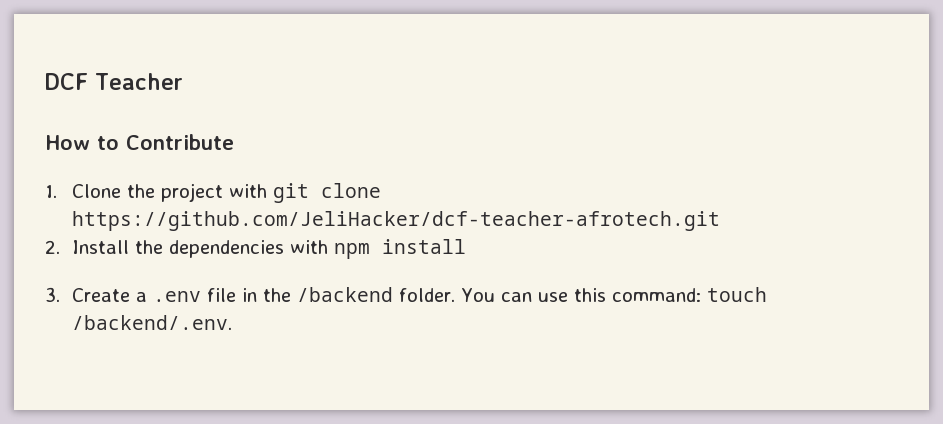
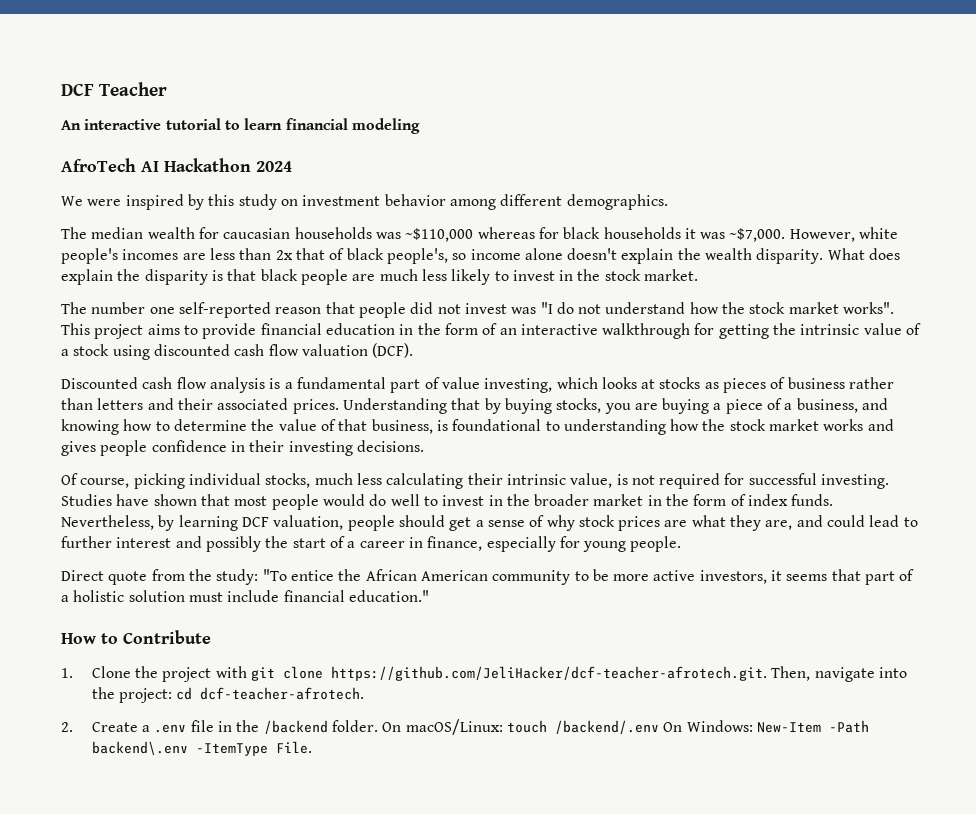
(183, 81) none -> [61,118,420,134] [61,158,292,172] [61,194,668,210] [61,227,899,242] [61,248,901,264] [61,269,699,285] [61,302,895,318] [61,323,922,339] [61,343,414,360] [61,377,895,393] [61,398,889,414] [61,419,894,435] [61,440,424,456] [61,473,890,489] [61,494,834,510] [61,515,918,531] [61,536,682,552] [61,569,915,585] [61,590,429,602] // An interactive tutorial to learn financial modeling // AfroTech AI Hackathon 2024 // We were inspired by this study on investment behavior among different demographics. // The median wealth for caucasian households was ~$110,000 whereas for black households it was ~$7,000. However, white people's incomes are less than 2x that of black people's, so income alone doesn't explain the wealth disparity. What does explain the disparity is that black people are much less likely to invest in the stock market. // The number one self-reported reason that people did not invest was "I do not understand how the stock market works". This project aims to provide financial education in the form of an interactive walkthrough for getting the intrinsic value of a stock using discounted cash flow valuation (DCF). // Discounted cash flow analysis is a fundamental part of value investing, which looks at stocks as pieces of business rather than letters and their associated prices. Understanding that by buying stocks, you are buying a piece of a business, and knowing how to determine the value of that business, is foundational to understanding how the stock market works and gives people confidence in their investing decisions. // Of course, picking individual stocks, much less calculating their intrinsic value, is not required for successful investing. Studies have shown that most people would do well to invest in the broader market in the form of index funds. Nevertheless, by learning DCF valuation, people should get a sense of why stock prices are what they are, and could lead to further interest and possibly the start of a career in finance, especially for young people. // Direct quote from the study: "To entice the African American community to be more active investors, it seems that part of a holistic solution must include financial education."
[71,211,720,231] [45,239,466,259] [45,287,60,302] https://github.com/JeliHacker/dcf-teacher-afrotech.git // 2. Install the dependencies with npm install // 3. -> [330,666,907,682] [91,687,365,703] [61,722,73,732] https://github.com/JeliHacker/dcf-teacher-afrotech.git. Then, navigate into the project: cd dcf-teacher-afrotech. // 2.
[460,287,767,302] [71,315,232,330] You can use this command: touch /backend/.env. -> [382,719,869,735] [91,741,312,756] On macOS/Linux: touch /backend/.env On Windows: New-Item -Path backend\.env -ItemType File.

